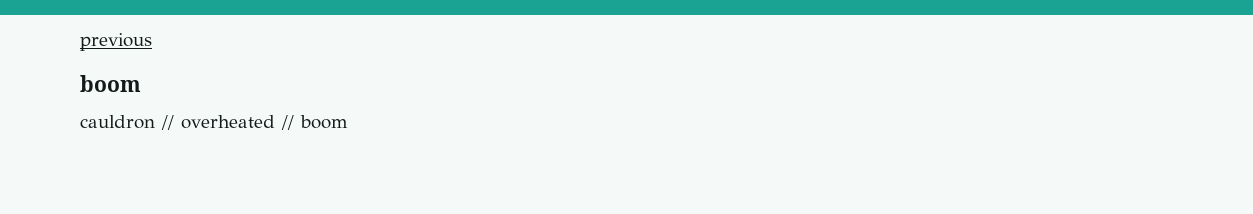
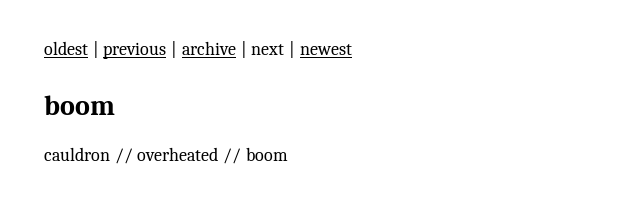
(80, 42) none -> [44,41,99,58] oldest |
(152, 42) none -> [171,41,352,58] | archive | next | newest

